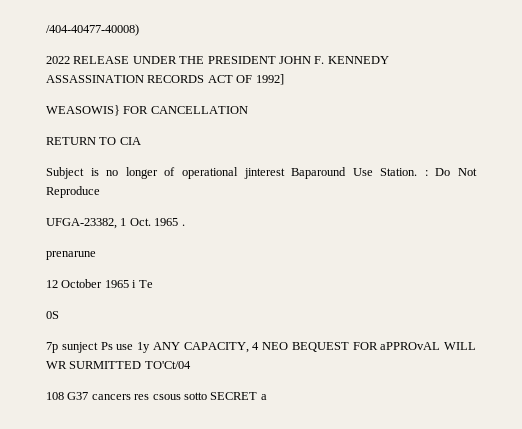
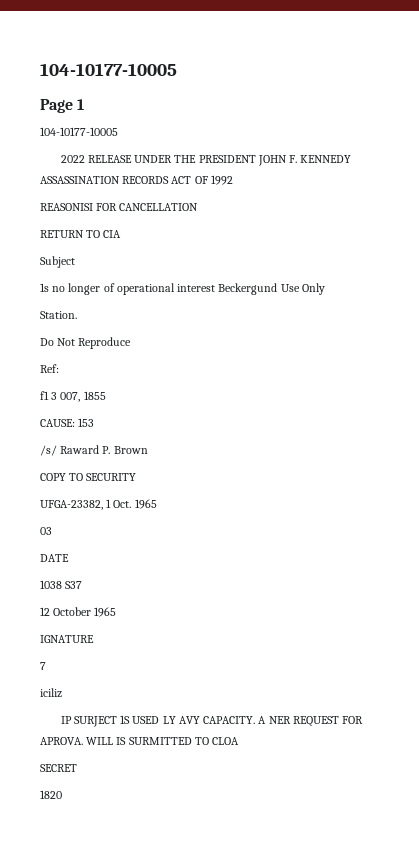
[46,24,139,36] /404-40477-40008) -> [40,63,177,76] [40,99,85,113] [40,127,118,136] 104-10177-10005 // Page 1 // 104-10177-10005
[255,74,284,85] [46,105,120,116] 1992] // WEASOWIS} -> [210,175,233,185] [40,203,93,211] 1992 // REASONISI
[90,168,99,176] is -> [40,283,49,292] // 1s
[243,167,373,179] jinterest Baparound Use -> [177,283,325,295] interest Beckergund Use Only //
[424,170,428,176] : -> (77, 315) //
(100, 192) none -> [40,364,59,373] [40,391,106,402] [40,418,95,427] [40,445,148,456] [40,473,137,481] // Ref: // f1 3 007, 1855 // CAUSE: 153 // /s/ Raward P. Brown // COPY TO SECURITY
[181,224,185,226] [46,251,96,260] . // prenarune -> [40,527,52,535] [40,554,69,562] [40,580,83,589] // 03 // DATE // 1038 S37
[132,280,153,288] [46,311,59,319] [46,342,476,353] [46,361,191,369] [46,392,207,400] i Te // 0S // 7p sunject Ps use 1y ANY CAPACITY, 4 NEO BEQUEST FOR aPPROvAL WILL WR SURMITTED TO'Ct/04 // 108 G37 cancers res csous sotto -> [40,635,94,643] [40,662,46,670] [40,688,62,698] [60,715,363,727] [40,737,240,745] // IGNATURE // 7 // iciliz // IP SURJECT 1S USED LY AVY CAPACITY. A NER REQUEST FOR APROVA. WILL IS SURMITTED TO CLOA //
[260,394,267,400] a -> [40,790,62,799] // 1820

